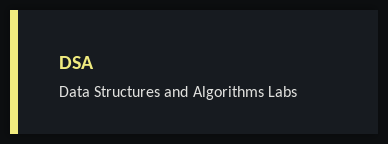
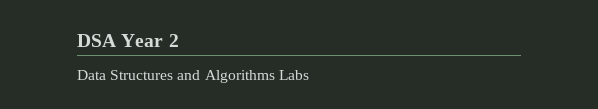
(94, 62) none -> [121,34,179,47] Year 2

